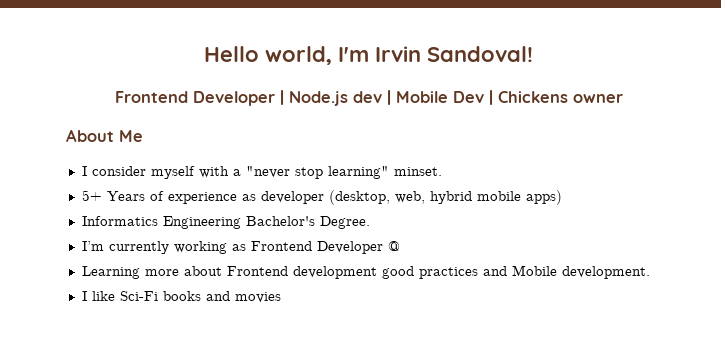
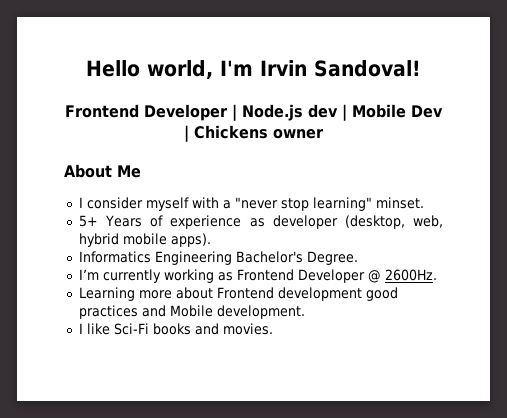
[525,190,562,205] apps) -> [170,233,211,247] apps).
(400, 246) none -> [384,269,437,281] 2600Hz.
[234,292,281,303] movies -> [222,323,273,335] movies.

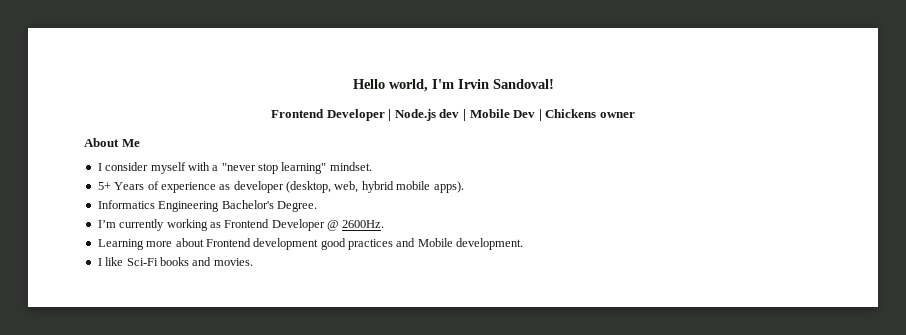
[375,197,424,209] minset. -> [329,162,372,171] mindset.

